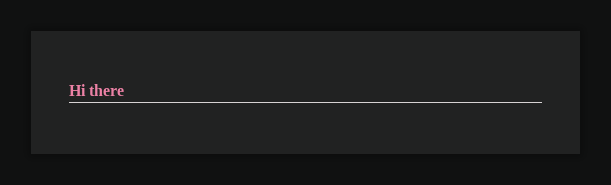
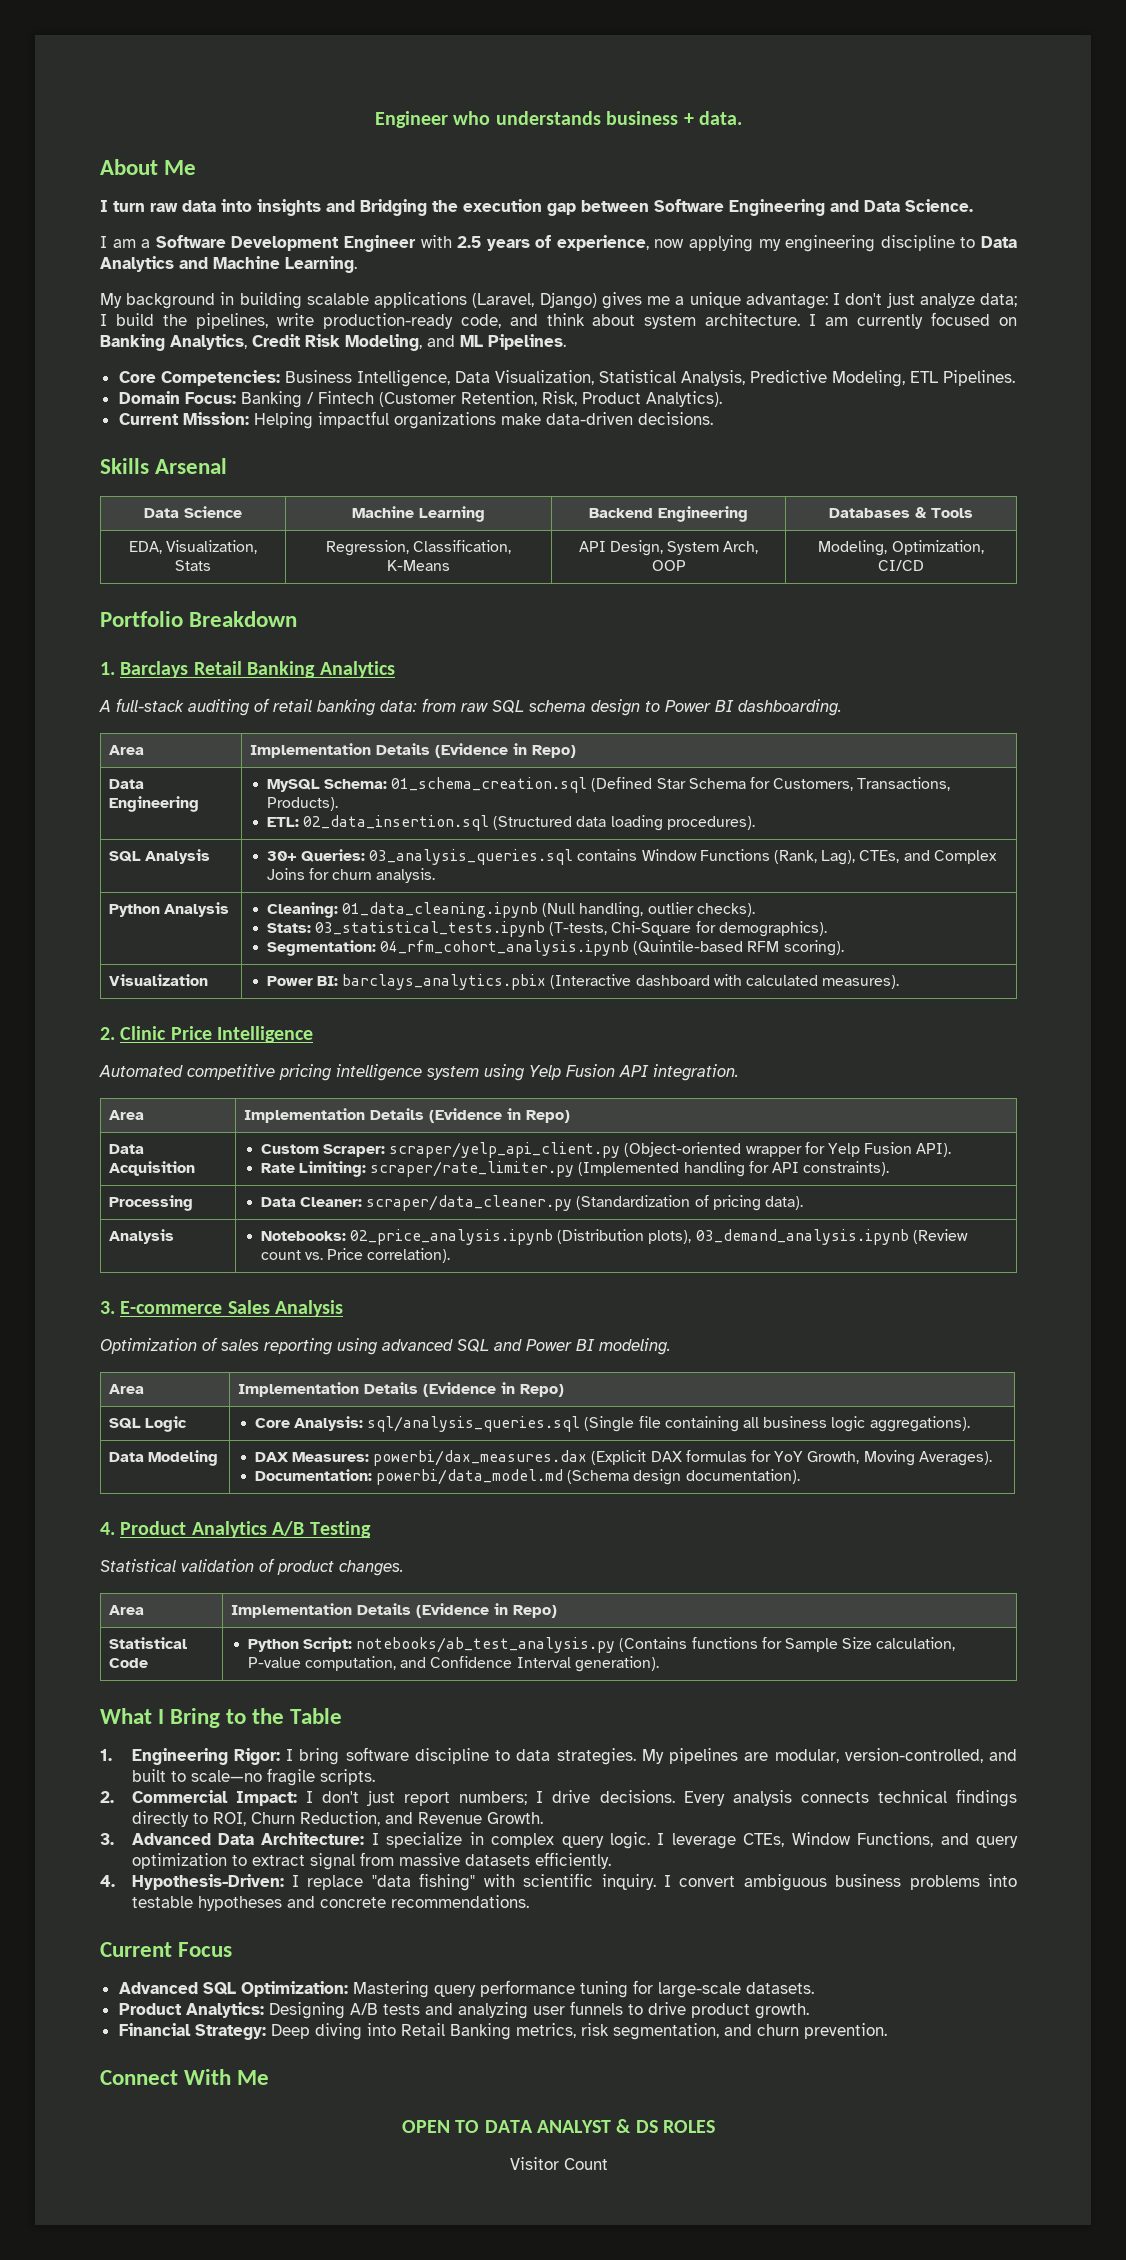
[69,84,125,96] Hi there -> [375,111,742,128] [100,159,197,175] [100,199,973,216] [100,235,1018,252] [100,256,357,273] [100,292,1018,309] [100,312,1017,329] [100,334,566,351] [118,370,1015,387] [118,391,722,408] [118,411,713,429] [100,458,228,474] [144,506,242,518] [352,506,485,522] [589,506,748,522] [829,507,973,518] [128,540,258,554] [175,560,211,571] [325,540,512,556] [387,560,450,571] [578,540,759,556] [651,560,686,571] [818,540,984,556] [878,560,924,571] [100,611,298,627] [100,661,395,678] [99,698,842,716] [108,745,144,755] [249,743,576,758] [108,779,144,789] [108,796,199,812] [266,777,951,793] [266,797,338,811] [266,815,755,831] [108,849,211,864] [266,849,997,865] [266,868,436,883] [108,902,230,917] [266,902,755,918] [266,921,827,937] [266,940,844,956] [108,974,208,986] [266,974,900,990] [100,1026,314,1043] [99,1064,739,1081] [108,1110,144,1120] [243,1108,570,1123] [108,1144,144,1154] [108,1161,195,1176] [260,1142,952,1158] [260,1161,890,1177] [108,1195,193,1211] [260,1195,803,1211] [108,1229,174,1244] [260,1229,968,1245] [260,1248,451,1263] [100,1300,344,1317] [100,1337,671,1355] [108,1384,144,1394] [237,1382,564,1397] [108,1416,188,1432] [254,1416,970,1432] [108,1450,219,1466] [254,1450,992,1466] [254,1469,800,1485] [100,1521,371,1538] [100,1558,404,1576] [108,1605,144,1615] [230,1603,557,1618] [108,1637,187,1649] [108,1658,148,1668] [247,1637,956,1653] [247,1656,659,1672] [100,1708,343,1728] [100,1747,1017,1765] [131,1768,375,1786] [100,1789,1018,1807] [131,1811,543,1827] [100,1832,1018,1849] [131,1852,611,1870] [100,1873,1017,1891] [131,1895,529,1911] [100,1942,233,1957] [118,1980,814,1998] [118,2001,809,2019] [118,2023,887,2040] [100,2069,270,2085] [401,2119,716,2133] [509,2157,608,2170] Engineer who understands business + data. // About Me // I turn raw data into insights and Bridging the execution gap between Software Engineering and Data Science. // I am a Software Development Engineer with 2.5 years of experience, now applying my engineering discipline to Data Analytics and Machine Learning. // My background in building scalable applications (Laravel, Django) gives me a unique advantage: I don't just analyze data; I build the pipelines, write production-ready code, and think about system architecture. I am currently focused on Banking Analytics, Credit Risk Modeling, and ML Pipelines. // Core Competencies: Business Intelligence, Data Visualization, Statistical Analysis, Predictive Modeling, ETL Pipelines. // Domain Focus: Banking / Fintech (Customer Retention, Risk, Product Analytics). // Current Mission: Helping impactful organizations make data-driven decisions. // Skills Arsenal // Data Science | Machine Learning | Backend Engineering | Databases & Tools // EDA, Visualization, Stats | Regression, Classification, K-Means | API Design, System Arch, OOP | Modeling, Optimization, CI/CD // Portfolio Breakdown // 1. Barclays Retail Banking Analytics // A full-stack auditing of retail banking data: from raw SQL schema design to Power BI dashboarding. // Area | Implementation Details (Evidence in Repo) // Data Engineering | MySQL Schema: 01_schema_creation.sql (Defined Star Schema for Customers, Transactions, Products). // ETL: 02_data_insertion.sql (Structured data loading procedures). // SQL Analysis | 30+ Queries: 03_analysis_queries.sql contains Window Functions (Rank, Lag), CTEs, and Complex Joins for churn analysis. // Python Analysis | Cleaning: 01_data_cleaning.ipynb (Null handling, outlier checks). // Stats: 03_statistical_tests.ipynb (T-tests, Chi-Square for demographics). // Segmentation: 04_rfm_cohort_analysis.ipynb (Quintile-based RFM scoring). // Visualization | Power BI: barclays_analytics.pbix (Interactive dashboard with calculated measures). // 2. Clinic Price Intelligence // Automated competitive pricing intelligence system using Yelp Fusion API integration. // Area | Implementation Details (Evidence in Repo) // Data Acquisition | Custom Scraper: scraper/yelp_api_client.py (Object-oriented wrapper for Yelp Fusion API). // Rate Limiting: scraper/rate_limiter.py (Implemented handling for API constraints). // Processing | Data Cleaner: scraper/data_cleaner.py (Standardization of pricing data). // Analysis | Notebooks: 02_price_analysis.ipynb (Distribution plots), 03_demand_analysis.ipynb (Review count vs. Price correlation). // 3. E-commerce Sales Analysis // Optimization of sales reporting using advanced SQL and Power BI modeling. // Area | Implementation Details (Evidence in Repo) // SQL Logic | Core Analysis: sql/analysis_queries.sql (Single file containing all business logic aggregations). // Data Modeling | DAX Measures: powerbi/dax_measures.dax (Explicit DAX formulas for YoY Growth, Moving Averages). // Documentation: powerbi/data_model.md (Schema design documentation). // 4. Product Analytics A/B Testing // Statistical validation of product changes. // Area | Implementation Details (Evidence in Repo) // Statistical Code | Python Script: notebooks/ab_test_analysis.py (Contains functions for Sample Size calculation, P-value computation, and Confidence Interval generation). // What I Bring to the Table // 1. Engineering Rigor: I bring software discipline to data strategies. My pipelines are modular, version-controlled, and built to scale—no fragile scripts. // 2. Commercial Impact: I don't just report numbers; I drive decisions. Every analysis connects technical findings directly to ROI, Churn Reduction, and Revenue Growth. // 3. Advanced Data Architecture: I specialize in complex query logic. I leverage CTEs, Window Functions, and query optimization to extract signal from massive datasets efficiently. // 4. Hypothesis-Driven: I replace "data fishing" with scientific inquiry. I convert ambiguous business problems into testable hypotheses and concrete recommendations. // Current Focus // Advanced SQL Optimization: Mastering query performance tuning for large-scale datasets. // Product Analytics: Designing A/B tests and analyzing user funnels to drive product growth. // Financial Strategy: Deep diving into Retail Banking metrics, risk segmentation, and churn prevention. // Connect With Me // OPEN TO DATA ANALYST & DS ROLES // Visitor Count

